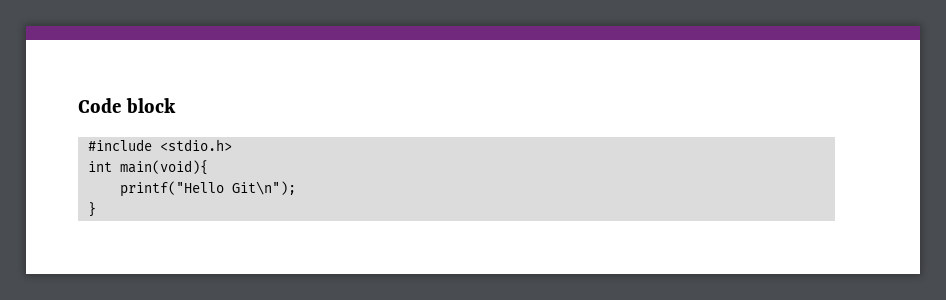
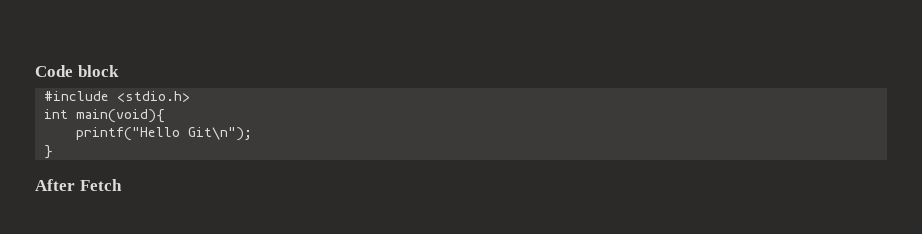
(96, 209) none -> [35,179,122,191] // After Fetch

